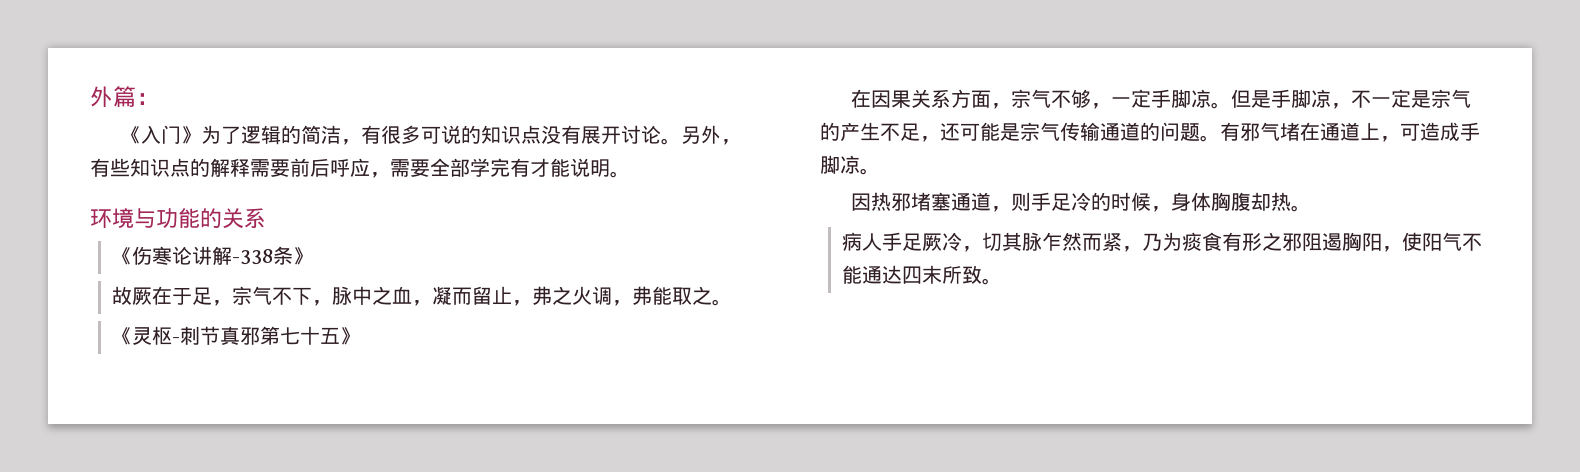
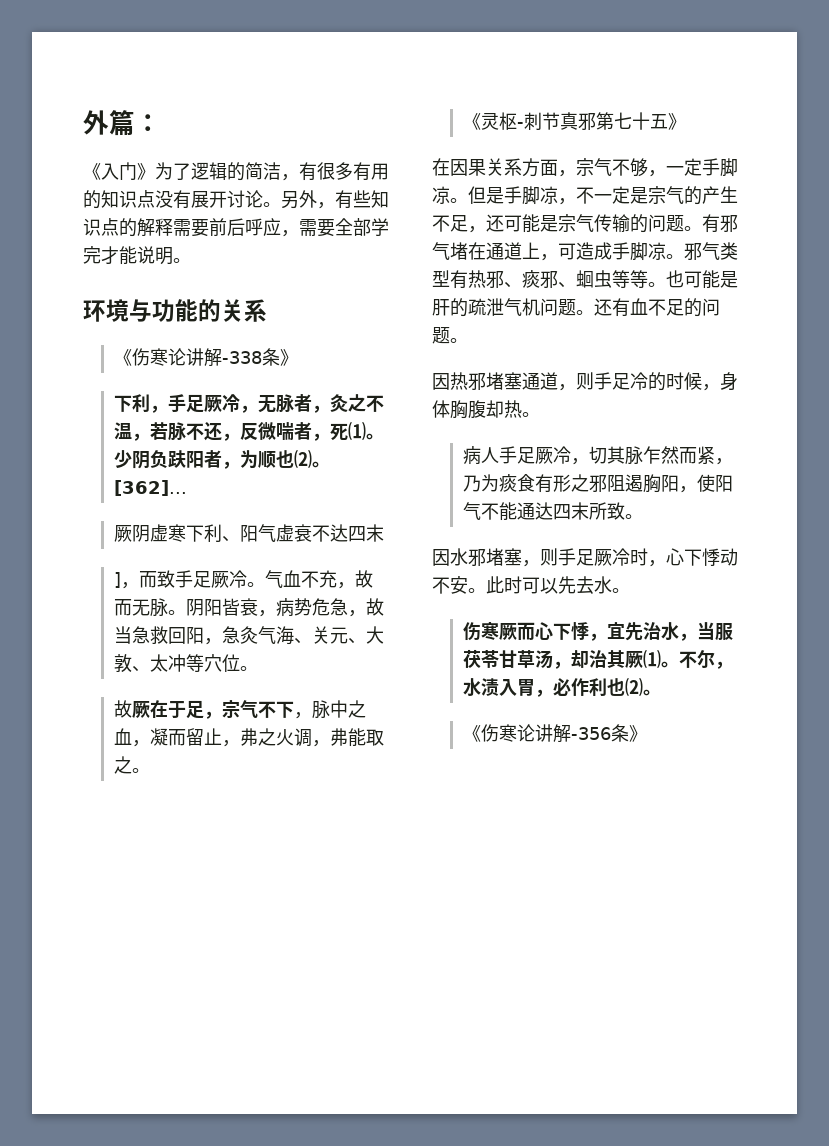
[421,125,462,144] 可说 -> [353,162,389,181] 有用
[510,158,530,177] 有 -> (101, 255) none
(314, 256) none -> [114,394,385,413] [114,422,385,441] [114,450,331,469] [114,480,188,496] [114,524,385,542] [114,570,374,589] [114,598,385,617] [114,626,385,645] [114,653,259,673] // 下利，手足厥冷，无脉者，灸之不温，若脉不还，反微喘者，死⑴。少阴负趺阳者，为顺也⑵。[362]... // 厥阴虚寒下利、阳气虚衰不达四末 // ]，而致手足厥冷。气血不充，故而无脉。阴阳皆衰，病势危急，故当急救回阳，急灸气海、关元、大敦、太冲等穴位。
[1100,122,1140,141] 通道 -> (630, 223) none
(880, 171) none -> [684,242,738,261] [432,270,738,289] [432,298,720,317] [432,327,468,344] 邪气类型有热邪、痰邪、蛔虫等等。也可能是肝的疏泄气机问题。还有血不足的问题。
(1003, 281) none -> [432,548,738,567] [432,576,630,594] [463,622,734,641] [463,649,734,669] [463,678,662,697] [463,724,648,743] // 因水邪堵塞，则手足厥冷时，心下悸动不安。此时可以先去水。 // 伤寒厥而心下悸，宜先治水，当服茯苓甘草汤，却治其厥⑴。不尔，水渍入胃，必作利也⑵。 // 《伤寒论讲解-356条》

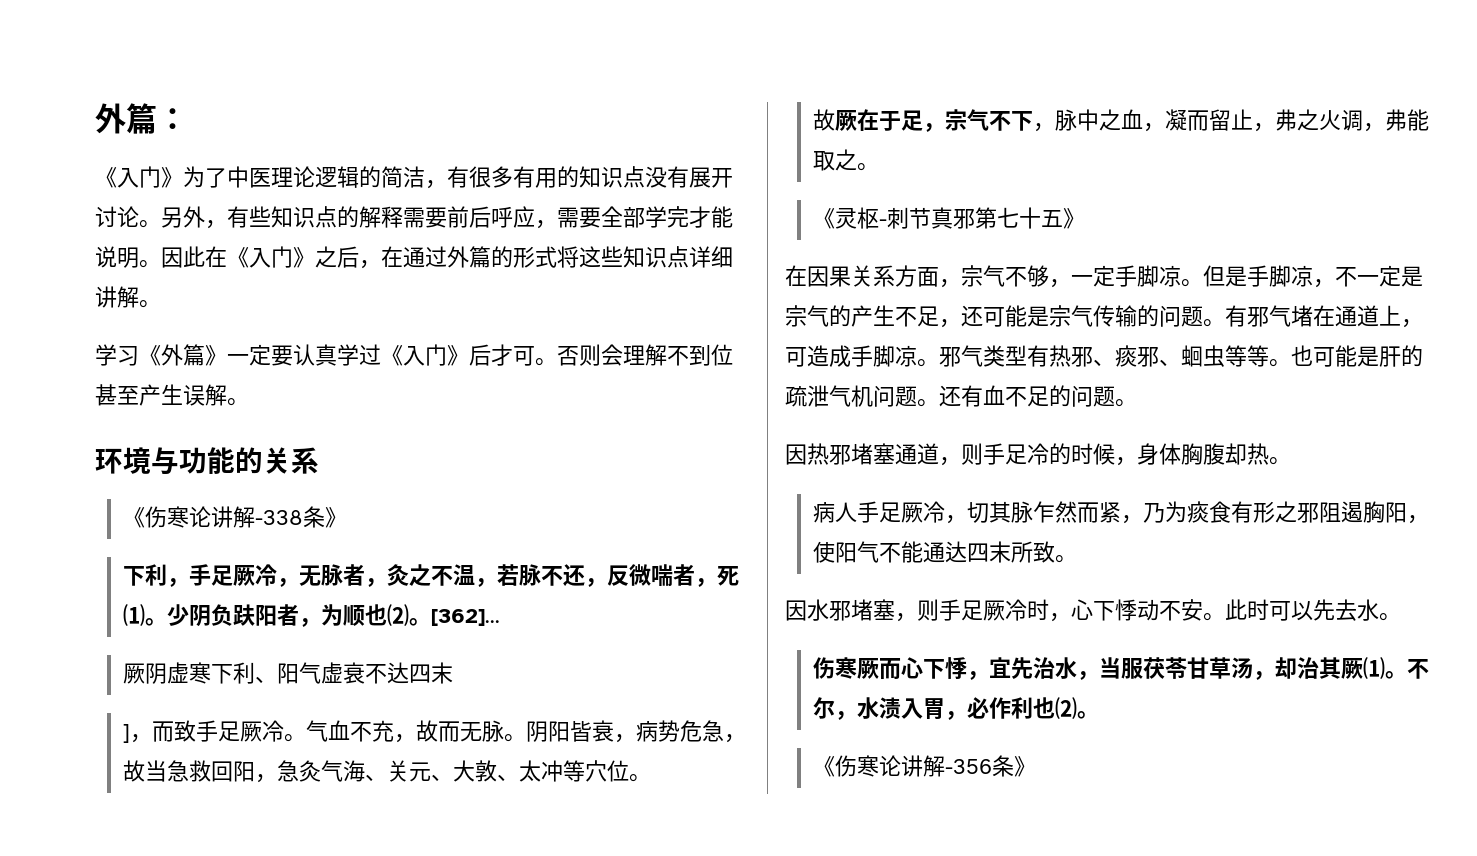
(191, 171) none -> [227,166,315,188] 中医理论
(191, 260) none -> [161,246,733,269] [95,286,161,308] [95,344,733,366] [95,384,249,406] 因此在《入门》之后，在通过外篇的形式将这些知识点详细讲解。 // 学习《外篇》一定要认真学过《入门》后才可。否则会理解不到位甚至产生误解。

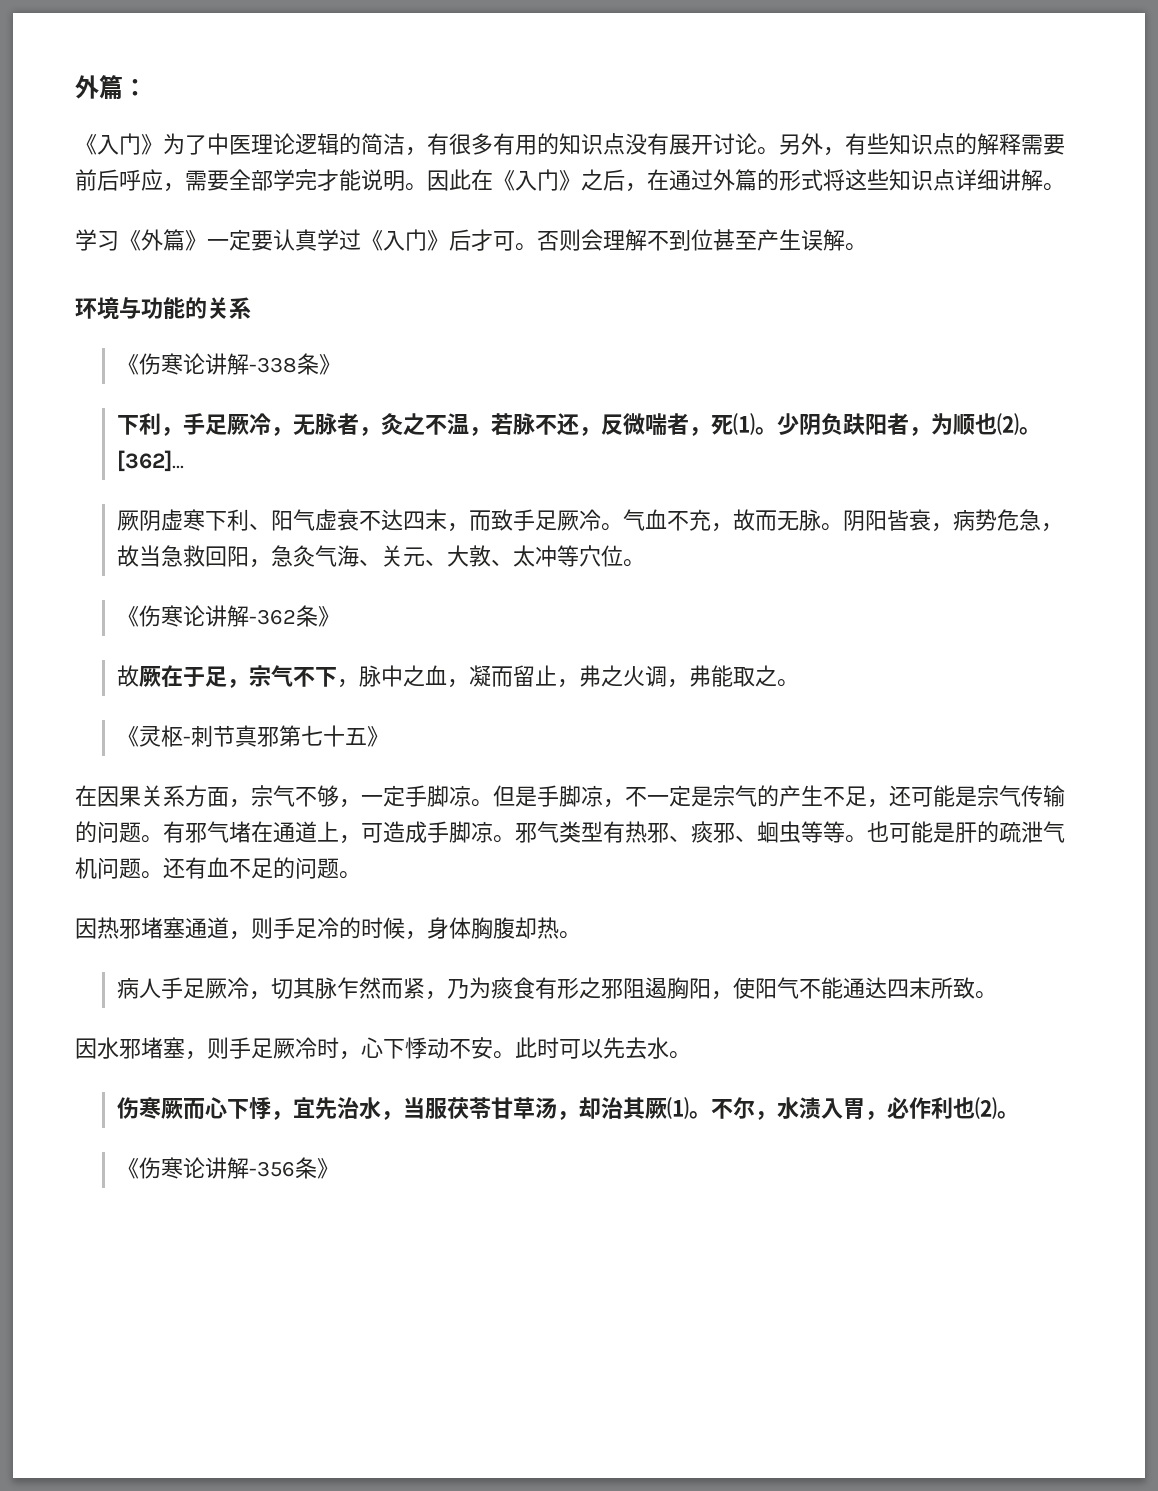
[122,724,130,743] // ] -> (448, 520) none
(651, 778) none -> [117,605,341,627] // 《伤寒论讲解-362条》

